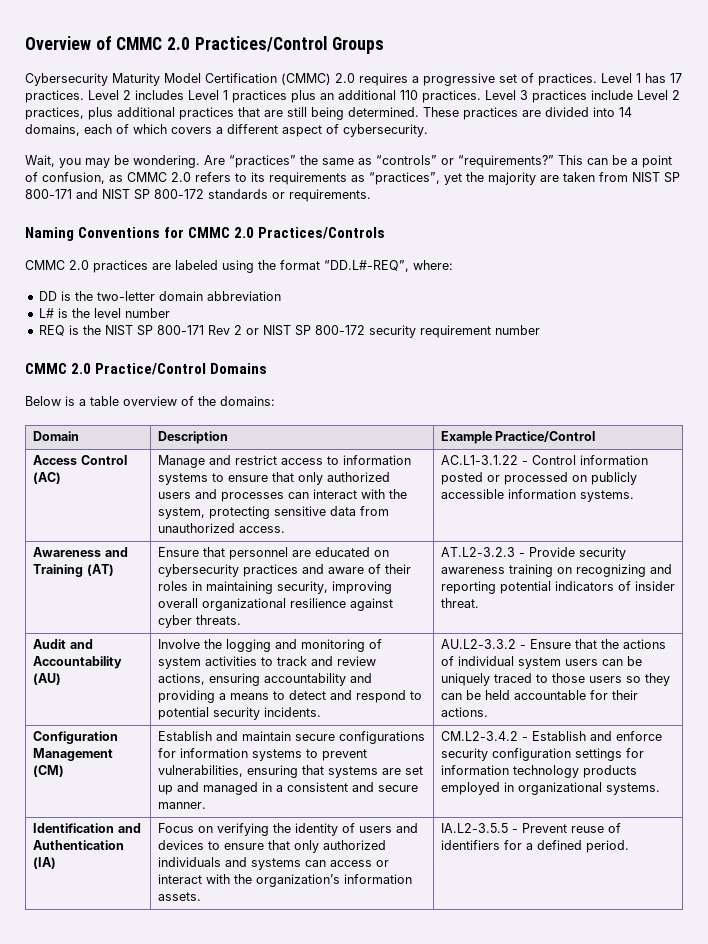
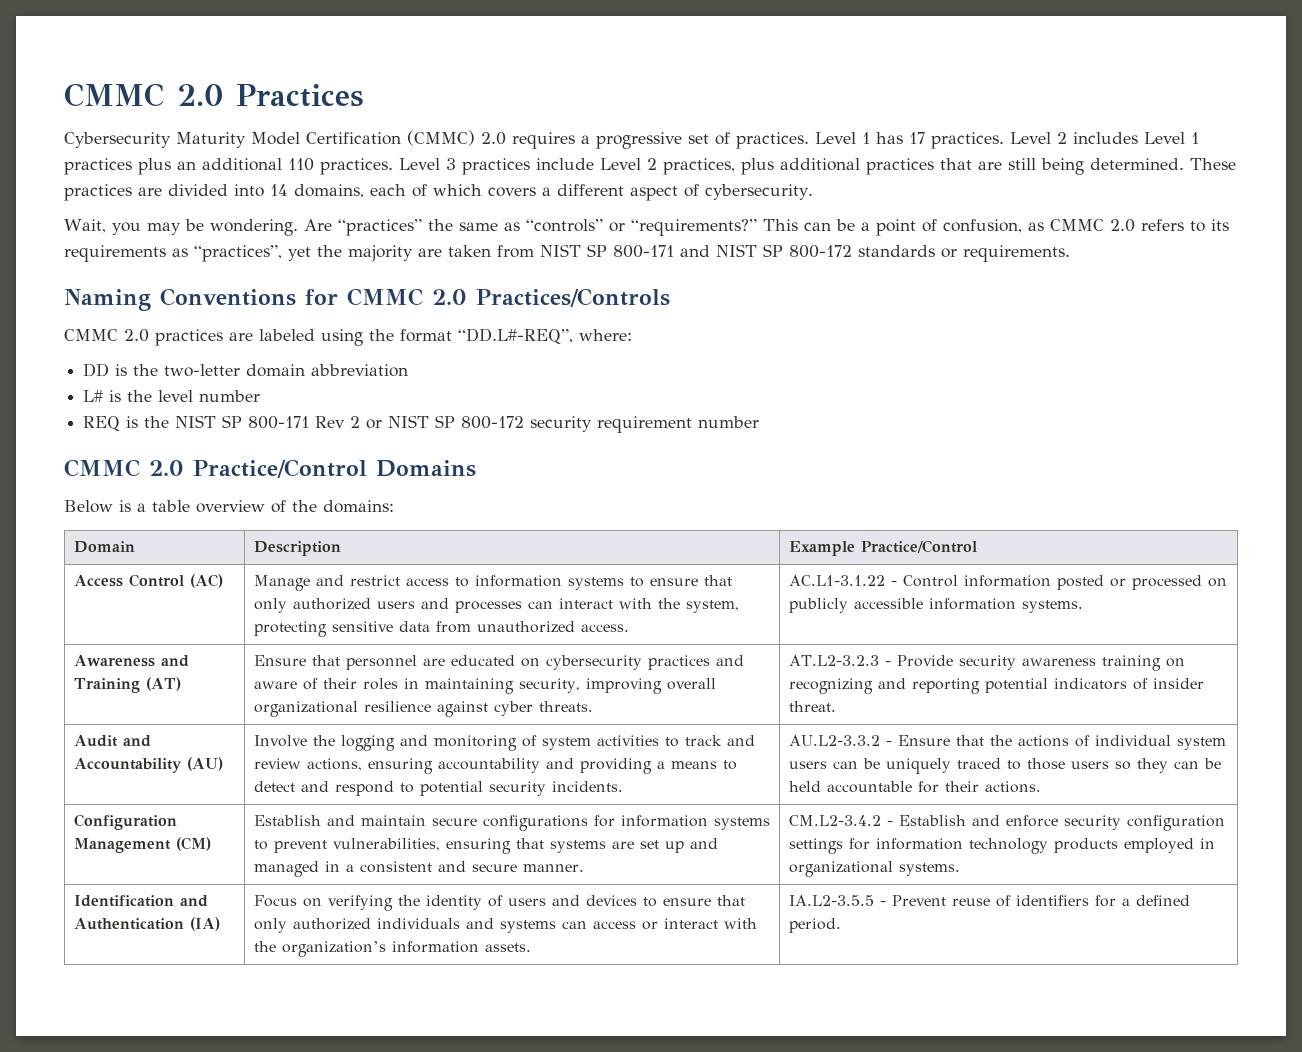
[25,36,384,54] Overview of CMMC 2.0 Practices/Control Groups -> [64,83,364,107] CMMC 2.0 Practices

